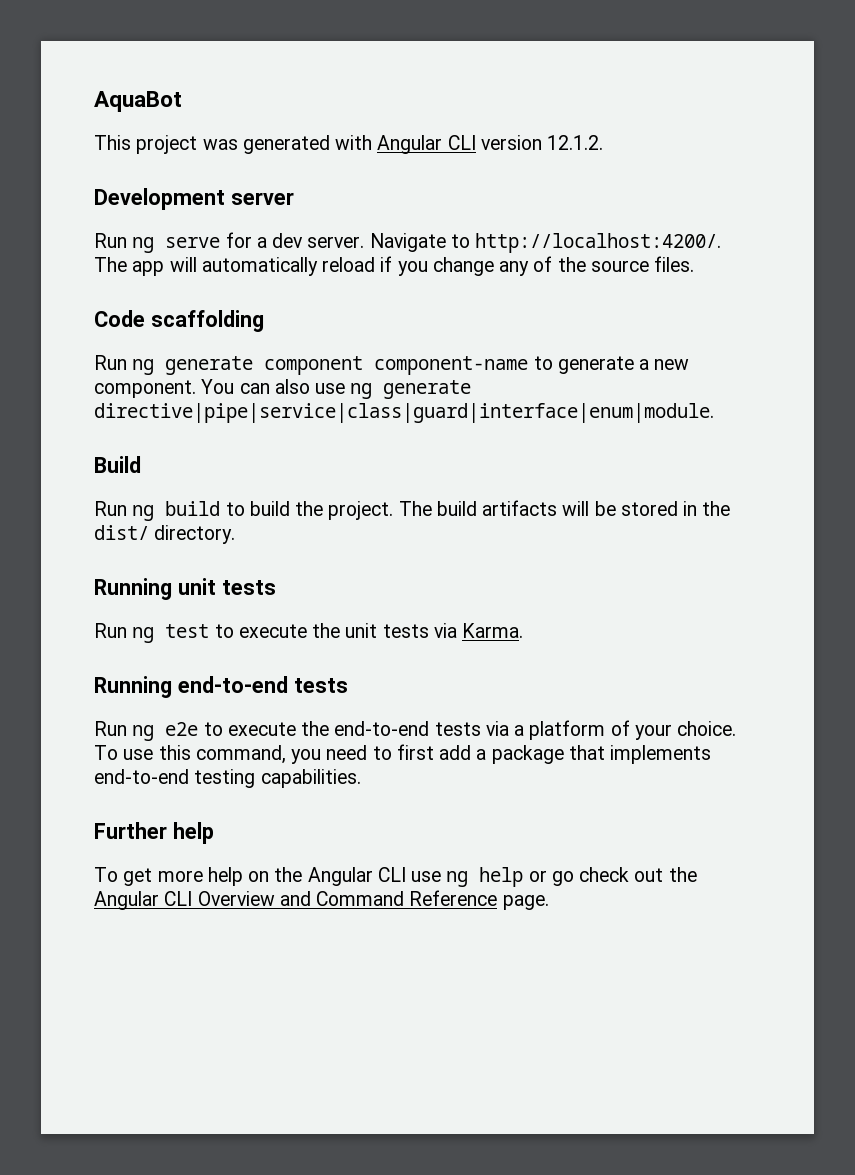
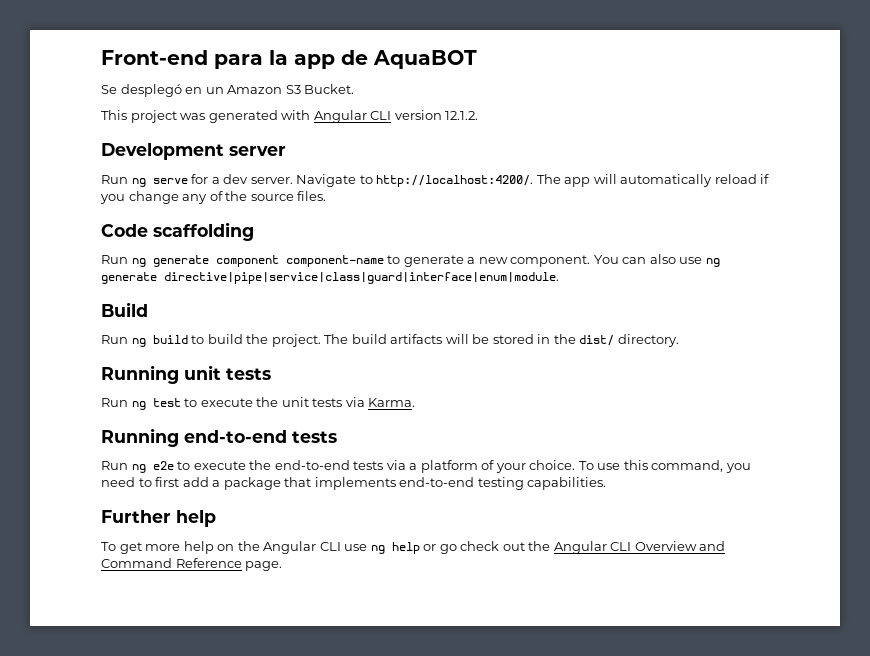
[94,91,182,112] AquaBot -> [101,50,477,69] [101,84,355,97] Front-end para la app de AquaBOT // Se desplegó en un Amazon S3 Bucket.

